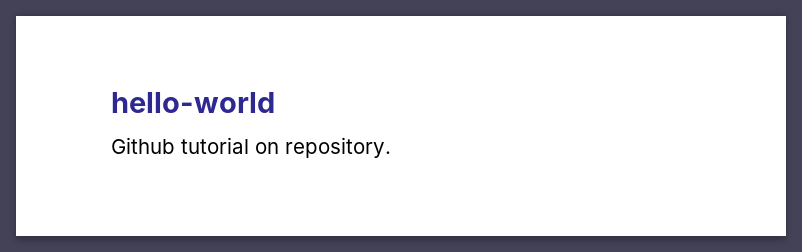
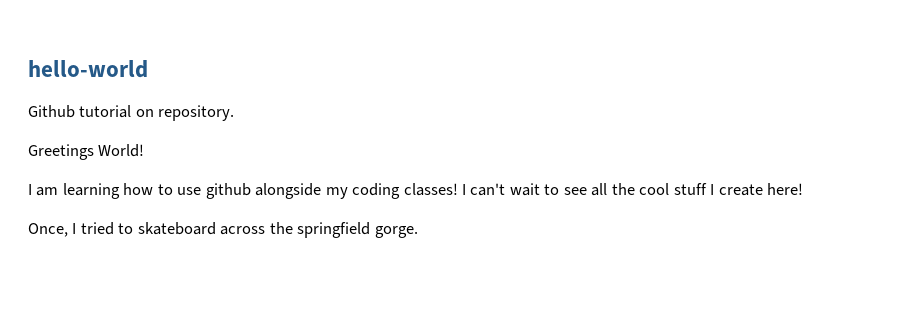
(391, 147) none -> [28,144,145,160] [28,183,804,199] [28,222,418,238] // Greetings World! // I am learning how to use github alongside my coding classes! I can't wait to see all the cool stuff I create here! // Once, I tried to skateboard across the springfield gorge.

